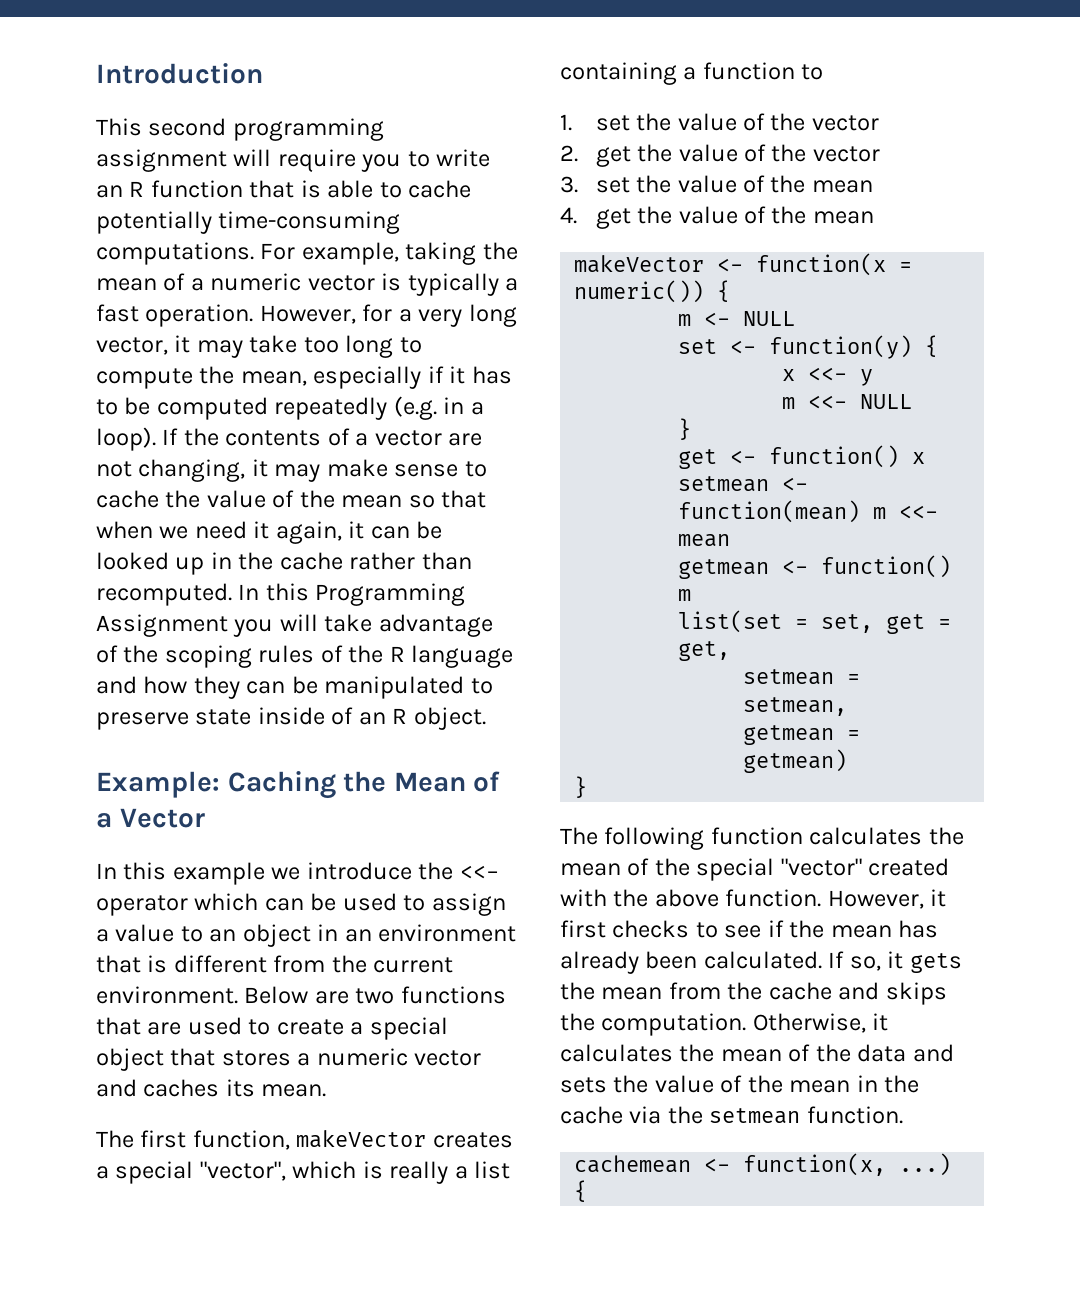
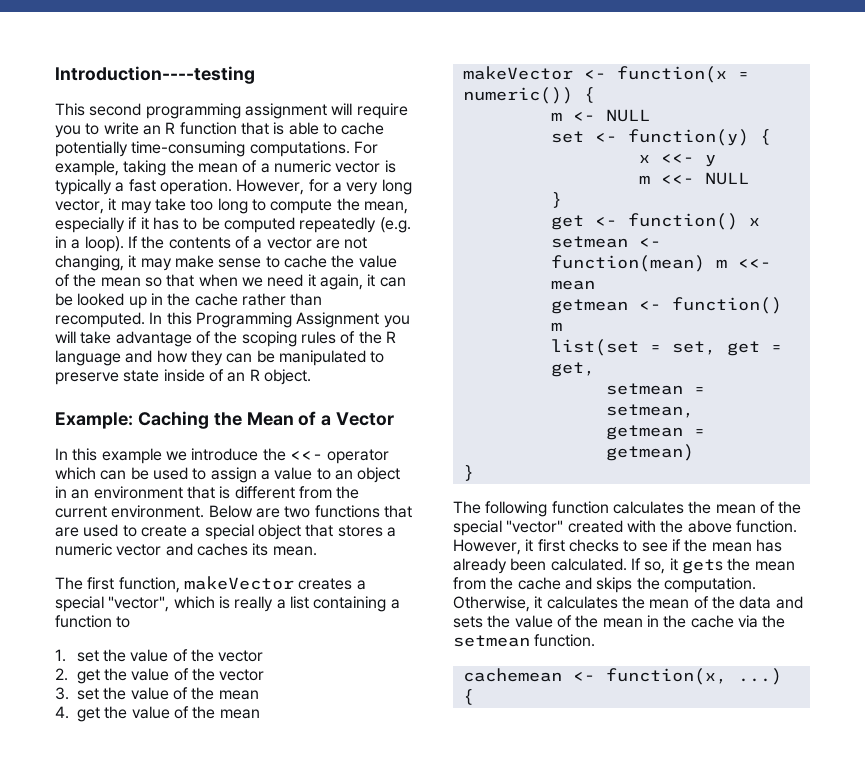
[96,63,263,84] Introduction -> [55,66,255,84] Introduction----testing

